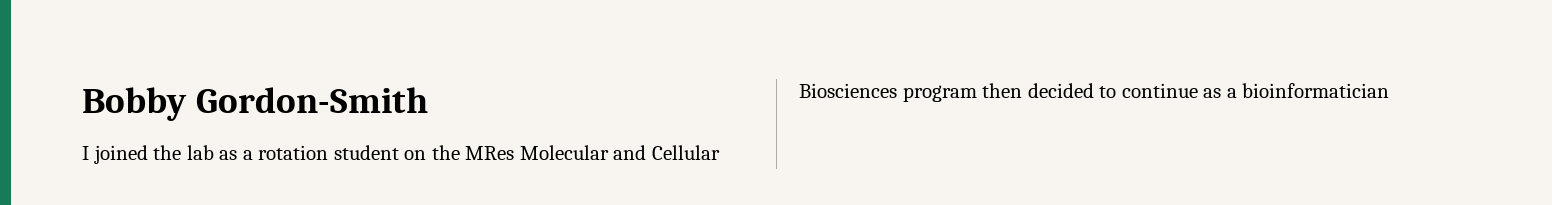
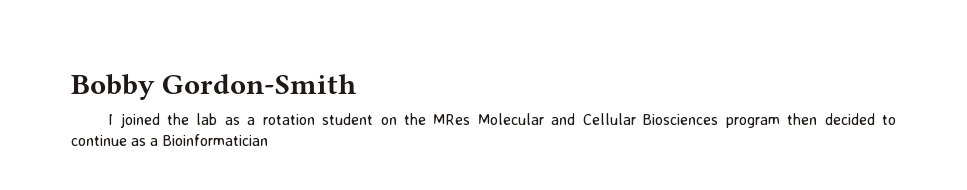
[1242,83,1390,98] bioinformatician -> [162,134,268,146] Bioinformatician

